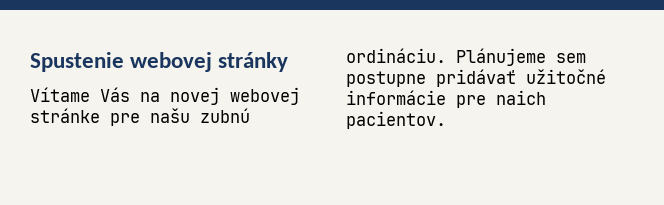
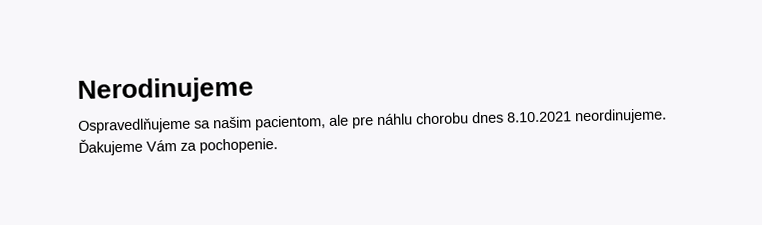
[30,52,289,72] [30,87,300,105] [30,108,250,126] [346,48,586,66] [346,69,606,87] [346,90,546,108] [346,111,446,129] Spustenie webovej stránky // Vítame Vás na novej webovej stránke pre našu zubnú ordináciu. Plánujeme sem postupne pridávať užitočné informácie pre naich pacientov. -> [77,76,254,104] [78,108,667,134] [78,138,278,156] Nerodinujeme // Ospravedlňujeme sa našim pacientom, ale pre náhlu chorobu dnes 8.10.2021 neordinujeme. Ďakujeme Vám za pochopenie.

